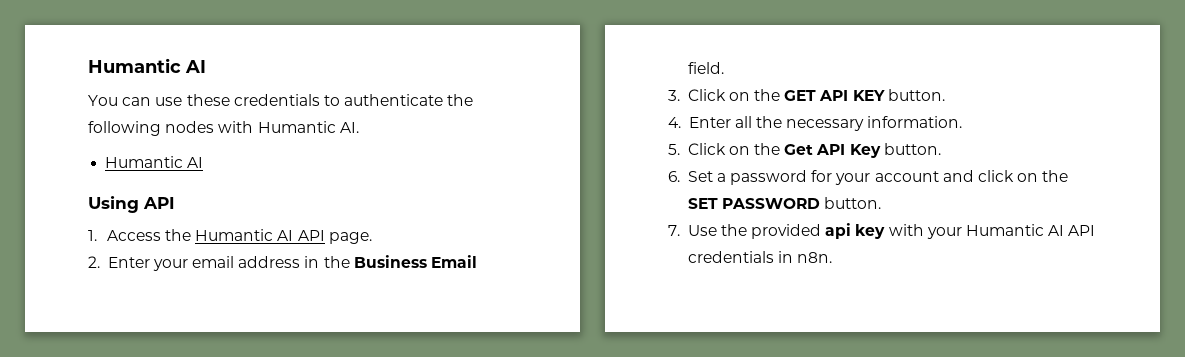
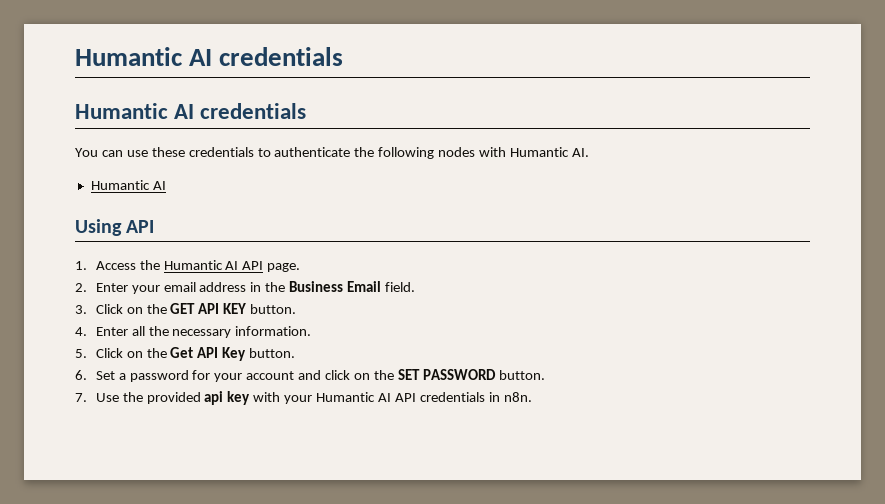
[88,58,206,73] Humantic AI -> [75,47,344,66] [75,103,307,119] Humantic AI credentials // Humantic AI credentials

